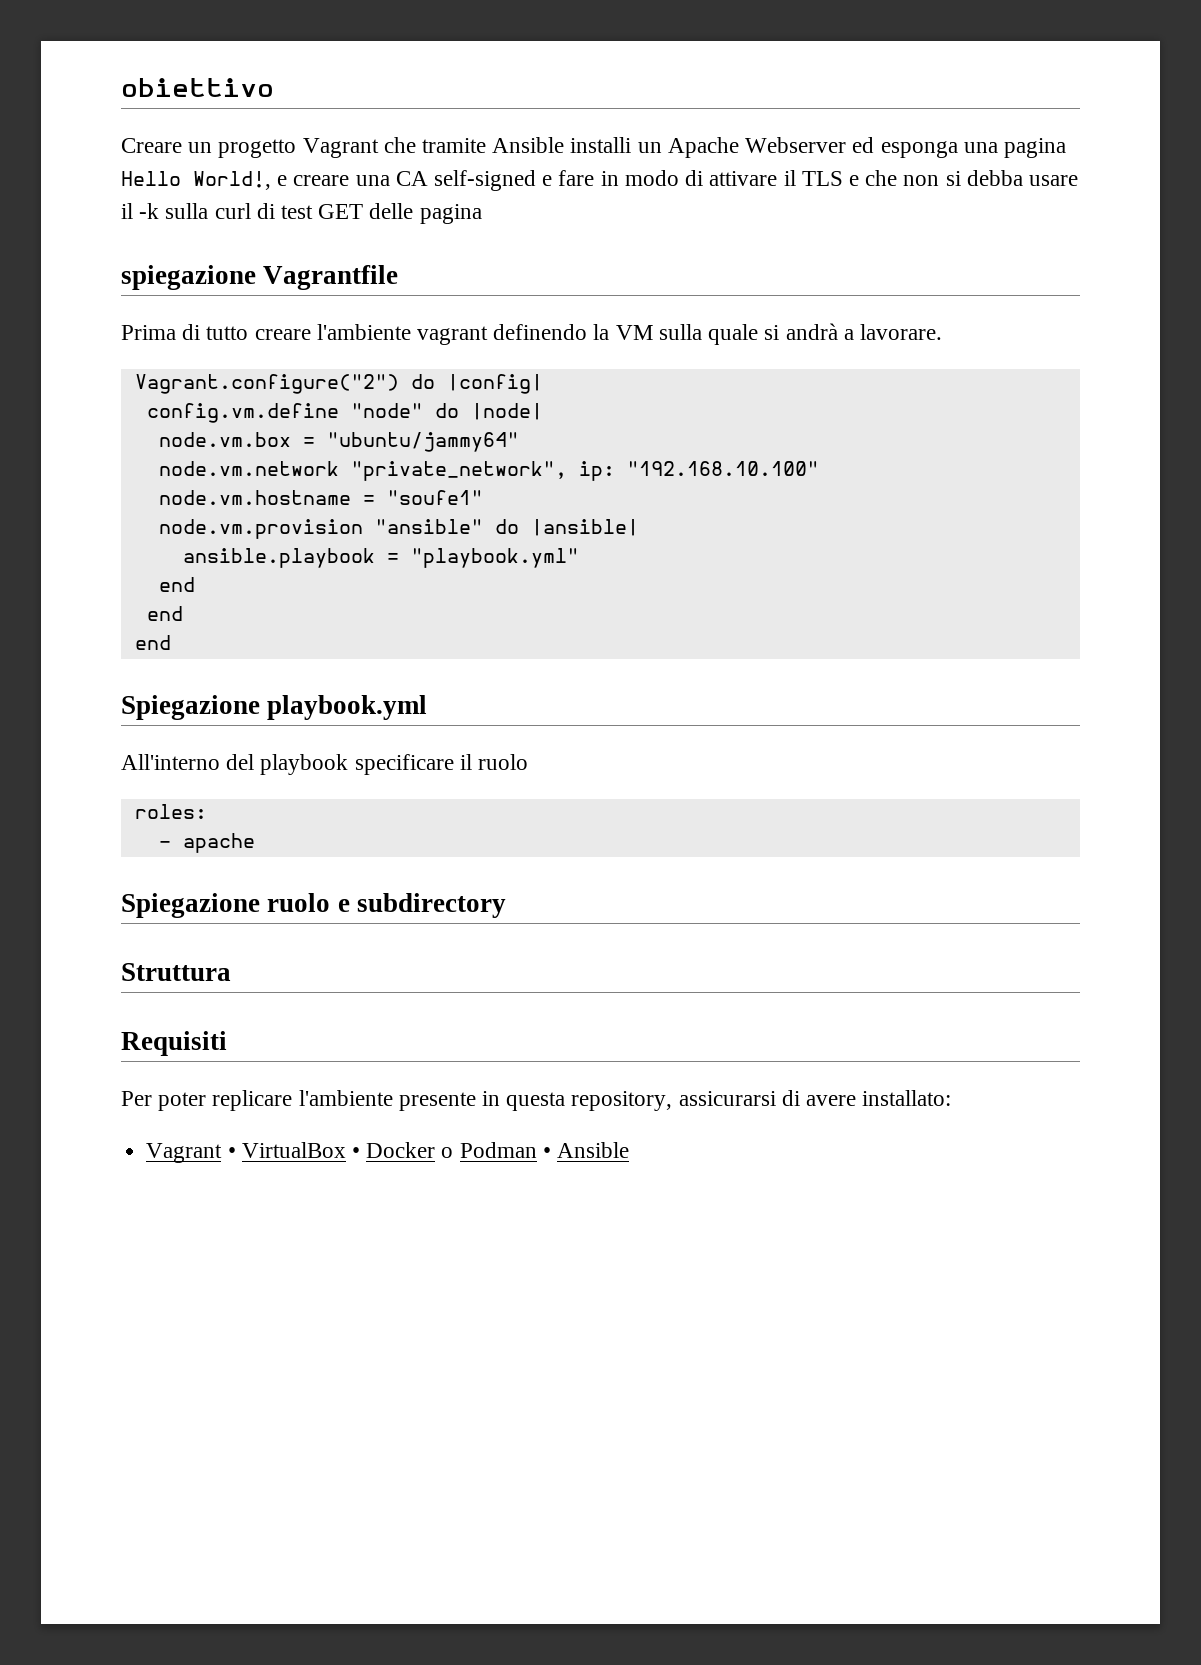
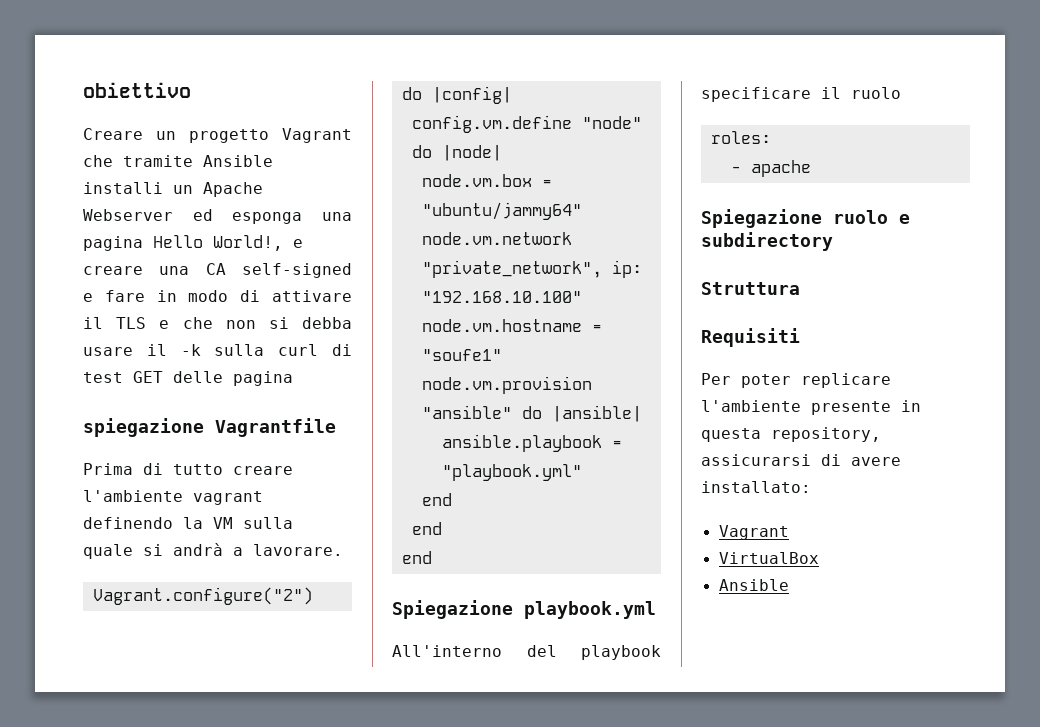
[227,1147,236,1158] • -> (789, 532) //
[351,1142,551,1158] • Docker o Podman • -> (819, 558) //

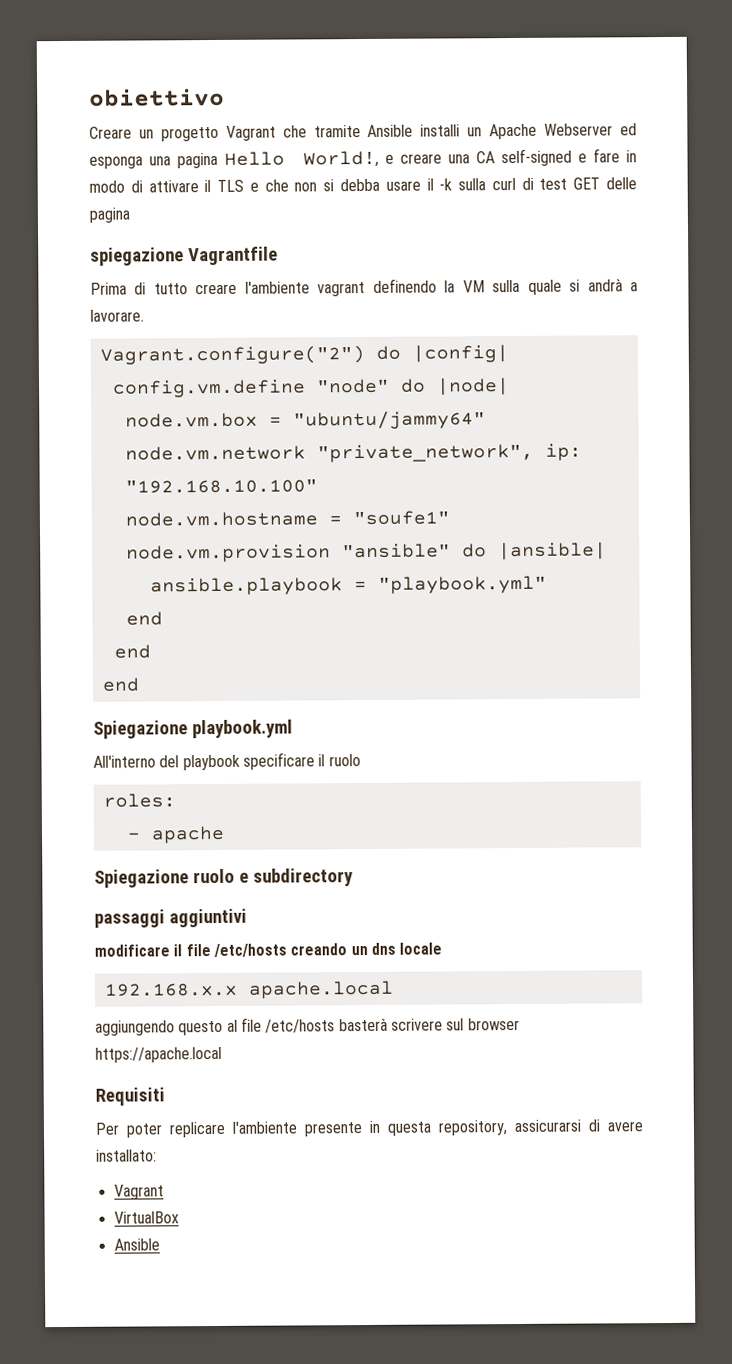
[701,282,800,295] Struttura -> [94,908,247,928] [94,942,443,958] [103,980,394,999] [95,1017,520,1036] [95,1046,222,1063] passaggi aggiuntivi // modificare il file /etc/hosts creando un dns locale // 192.168.x.x apache.local // aggiungendo questo al file /etc/hosts basterà scrivere sul browser https://apache.local

